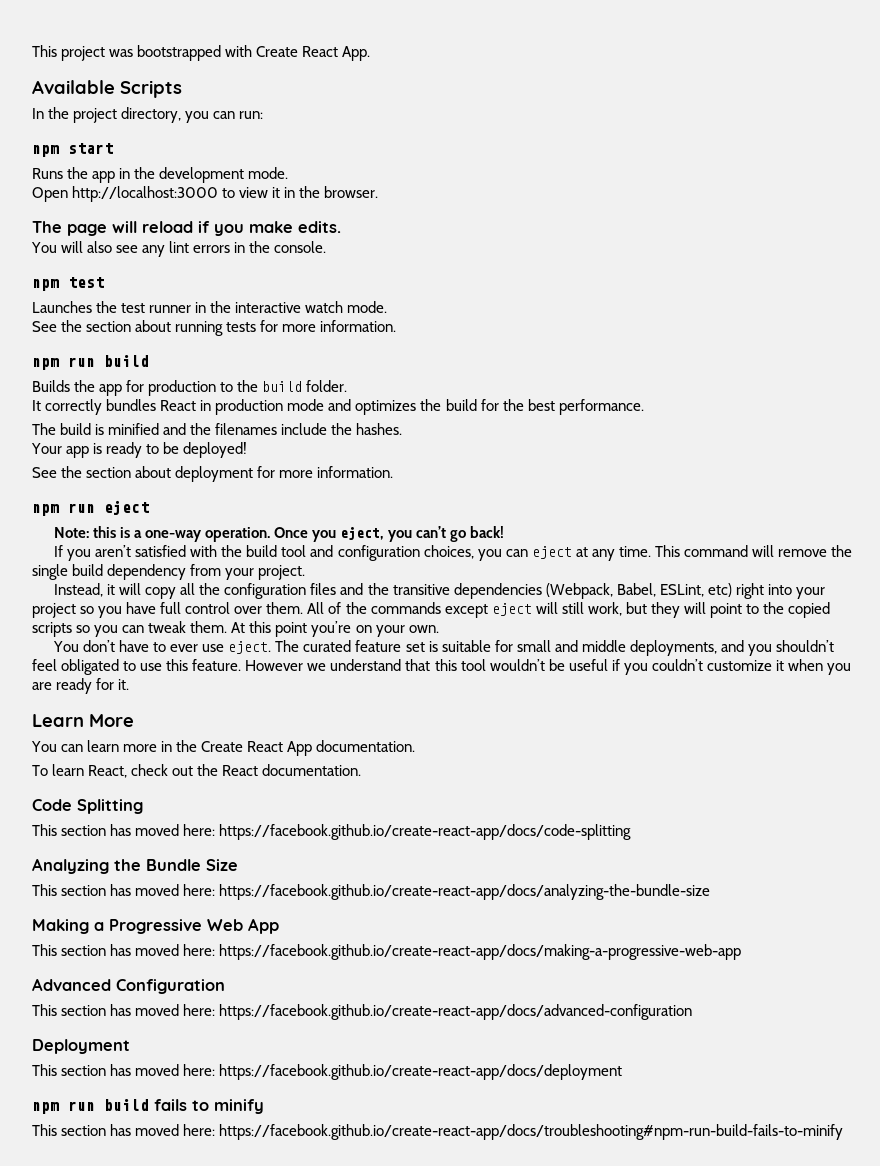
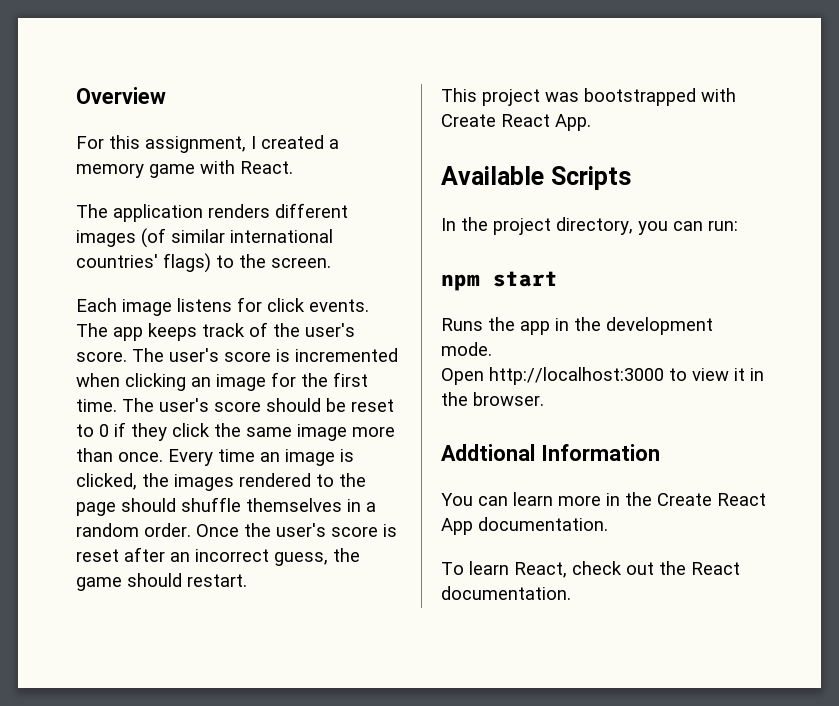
(32, 51) none -> [76,87,166,104] [76,135,339,153] [76,160,293,178] [76,203,348,222] [76,228,333,248] [76,253,331,273] [76,297,369,316] [76,322,355,341] [76,348,398,362] [76,372,368,391] [76,398,394,412] [76,422,395,441] [76,448,354,466] [76,473,366,491] [76,497,376,516] [76,523,397,537] [76,547,360,566] [76,573,247,591] Overview // For this assignment, I created a memory game with React. // The application renders different images (of similar international countries' flags) to the screen. // Each image listens for click events. The app keeps track of the user's score. The user's score is incremented when clicking an image for the first time. The user's score should be reset to 0 if they click the same image more than once. Every time an image is clicked, the images rendered to the page should shuffle themselves in a random order. Once the user's score is reset after an incorrect guess, the game should restart. //
[32,221,341,236] [31,241,327,257] [32,277,104,291] [32,301,388,313] [32,320,397,336] [32,355,149,370] [32,380,348,396] [32,399,644,415] [32,423,403,435] [31,442,248,458] [32,466,394,482] [32,500,149,516] [54,526,504,542] [54,545,853,561] [32,564,306,580] [54,583,825,599] [32,602,831,618] [32,621,439,637] [53,640,835,656] [32,659,852,675] [32,678,130,694] [32,714,134,727] The page will reload if you make edits. // You will also see any lint errors in the console. // npm test // Launches the test runner in the interactive watch mode. // See the section about running tests for more information. // npm run build // Builds the app for production to the build folder. // It correctly bundles React in production mode and optimizes the build for the best performance. // The build is minified and the filenames include the hashes. // Your app is ready to be deployed! // See the section about deployment for more information. // npm run eject // Note: this is a one-way operation. Once you eject, you can’t go back! // If you aren’t satisfied with the build tool and configuration choices, you can eject at any time. This command will remove the single build dependency from your project. // Instead, it will copy all the configuration files and the transitive dependencies (Webpack, Babel, ESLint, etc) right into your project so you have full control over them. All of the commands except eject will still work, but they will point to the copied scripts so you can tweak them. At this point you’re on your own. // You don’t have to ever use eject. The curated feature set is suitable for small and middle deployments, and you shouldn’t feel obligated to use this feature. However we understand that this tool wouldn’t be useful if you couldn’t customize it when you are ready for it. // Learn More -> [441,444,660,461] Addtional Information
[32,799,143,814] [32,824,632,840] [32,858,238,874] [32,884,711,900] [32,918,279,934] [32,944,742,960] [32,978,225,994] [32,1004,693,1020] [32,1039,130,1054] [32,1064,623,1080] [32,1099,264,1114] [32,1124,844,1140] // Code Splitting // This section has moved here: https://facebook.github.io/create-react-app/docs/code-splitting // Analyzing the Bundle Size // This section has moved here: https://facebook.github.io/create-react-app/docs/analyzing-the-bundle-size // Making a Progressive Web App // This section has moved here: https://facebook.github.io/create-react-app/docs/making-a-progressive-web-app // Advanced Configuration // This section has moved here: https://facebook.github.io/create-react-app/docs/advanced-configuration // Deployment // This section has moved here: https://facebook.github.io/create-react-app/docs/deployment // npm run build fails to minify // This section has moved here: https://facebook.github.io/create-react-app/docs/troubleshooting#npm-run-build-fails-to-minify -> (571, 593) none

